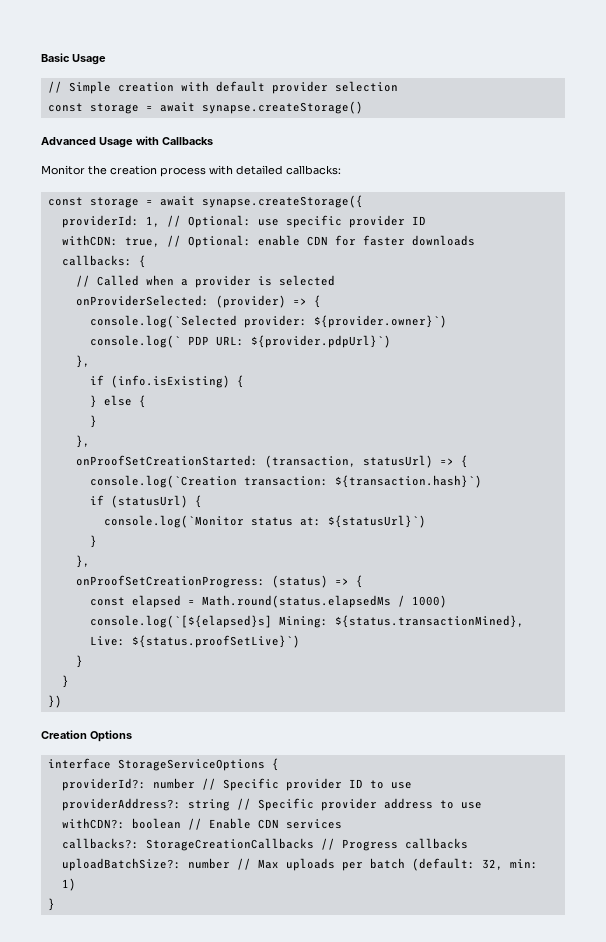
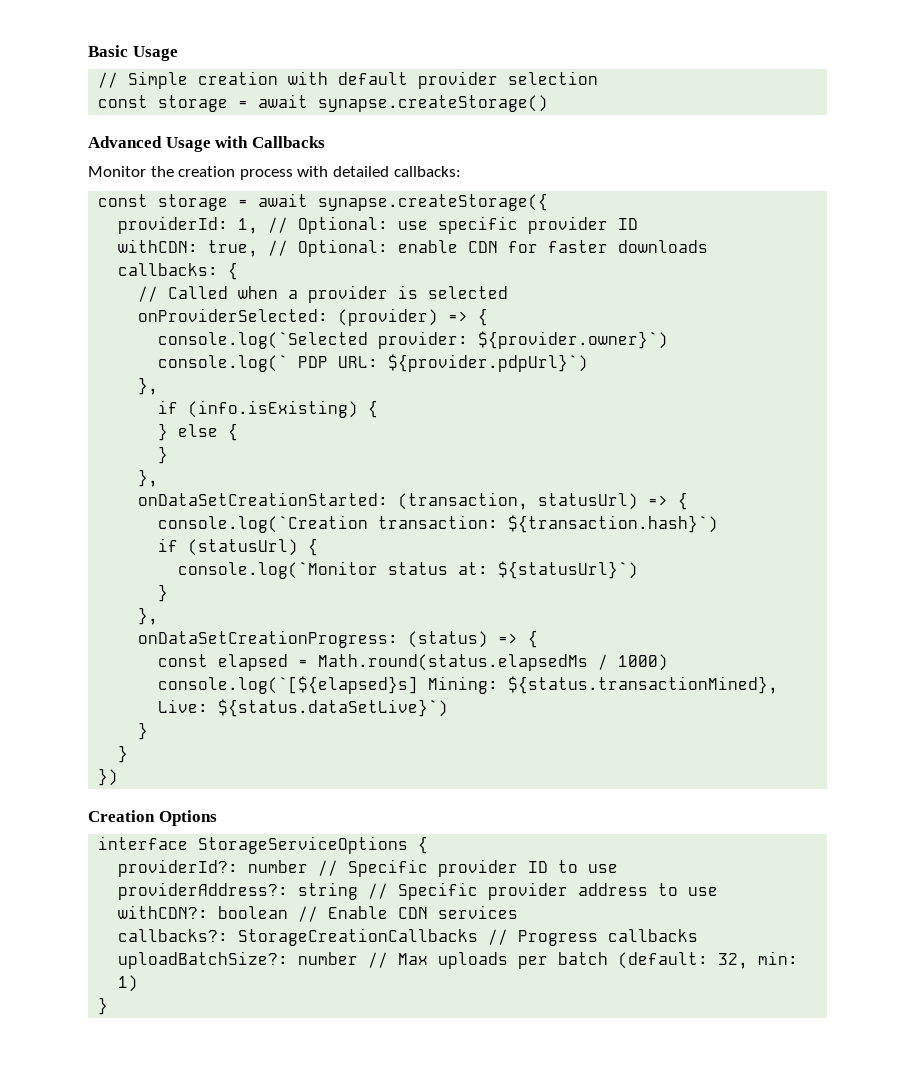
[75,455,258,466] onProofSetCreationStarted: -> [138,492,389,506] onDataSetCreationStarted:
[75,575,265,588] onProofSetCreationProgress: -> [138,630,399,648] onDataSetCreationProgress:
[131,635,300,648] ${status.proofSetLive}`) -> [218,699,449,717] ${status.dataSetLive}`)

